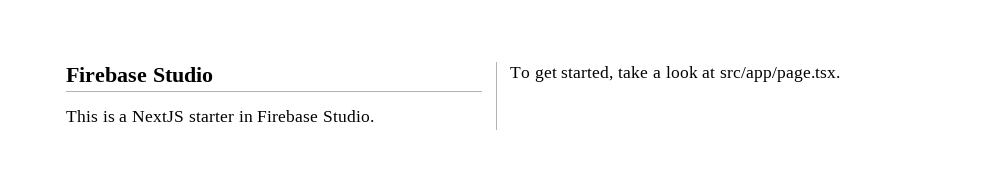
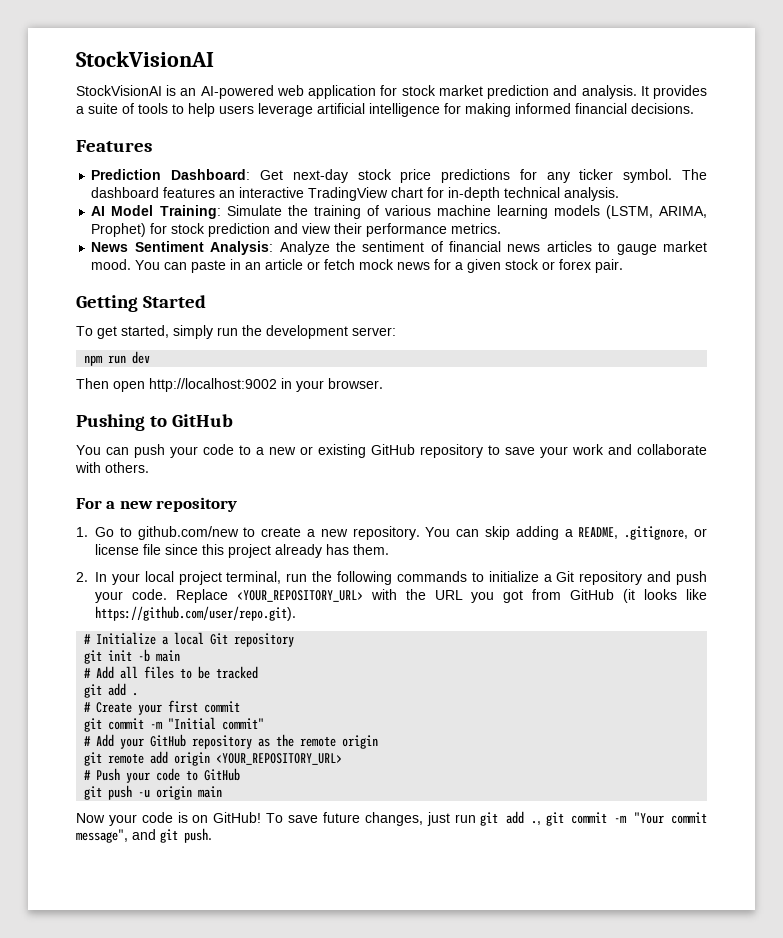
[66,67,213,82] [66,110,375,122] [510,66,841,82] Firebase Studio // This is a NextJS starter in Firebase Studio. // To get started, take a look at src/app/page.tsx. -> [76,51,214,67] [76,85,707,99] [76,103,694,117] [76,140,152,152] [91,169,708,183] [91,187,620,201] [91,205,707,219] [91,223,502,237] [91,241,707,255] [91,259,624,273] [76,295,207,312] [76,325,396,339] [84,351,151,366] [76,378,383,392] [76,414,234,431] [76,444,707,458] [75,462,149,473] [76,497,238,512] [76,526,707,540] [95,544,389,558] [76,571,708,585] [95,589,707,603] [95,606,296,621] [84,632,295,647] [84,649,181,664] [84,666,259,679] [84,683,139,698] [84,700,241,715] [84,717,265,732] [84,734,379,749] [84,751,343,766] [84,768,241,783] [84,785,223,800] [76,811,707,826] [76,828,212,843] StockVisionAI // StockVisionAI is an AI-powered web application for stock market prediction and analysis. It provides a suite of tools to help users leverage artificial intelligence for making informed financial decisions. // Features // Prediction Dashboard: Get next-day stock price predictions for any ticker symbol. The dashboard features an interactive TradingView chart for in-depth technical analysis. // AI Model Training: Simulate the training of various machine learning models (LSTM, ARIMA, Prophet) for stock prediction and view their performance metrics. // News Sentiment Analysis: Analyze the sentiment of financial news articles to gauge market mood. You can paste in an article or fetch mock news for a given stock or forex pair. // Getting Started // To get started, simply run the development server: // npm run dev // Then open http://localhost:9002 in your browser. // Pushing to GitHub // You can push your code to a new or existing GitHub repository to save your work and collaborate with others. // For a new repository // 1. Go to github.com/new to create a new repository. You can skip adding a README, .gitignore, or license file since this project already has them. // 2. In your local project terminal, run the following commands to initialize a Git repository and push your code. Replace <YOUR_REPOSITORY_URL> with the URL you got from GitHub (it looks like https://github.com/user/repo.git). // # Initialize a local Git repository // git init -b main // # Add all files to be tracked // git add . // # Create your first commit // git commit -m "Initial commit" // # Add your GitHub repository as the remote origin // git remote add origin <YOUR_REPOSITORY_URL> // # Push your code to GitHub // git push -u origin main // Now your code is on GitHub! To save future changes, just run git add ., git commit -m "Your commit message", and git push.

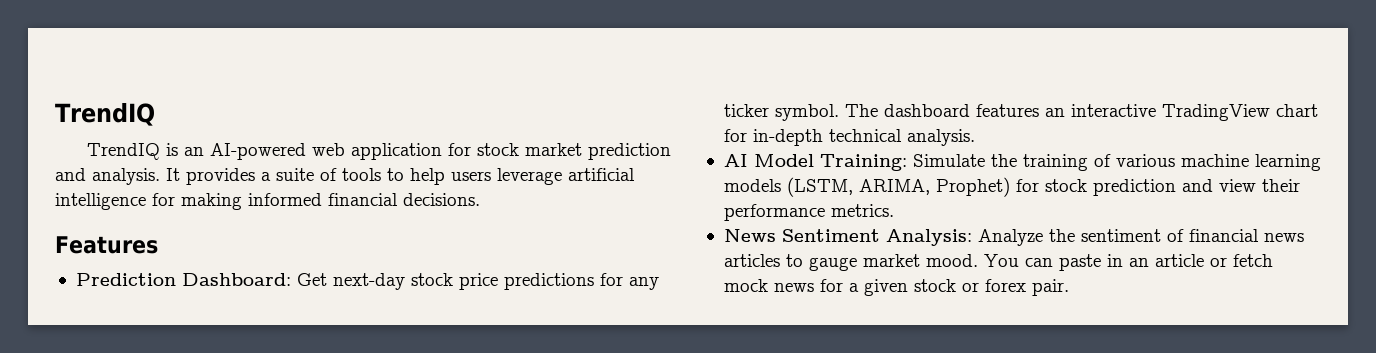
[76,51,214,67] [76,85,162,96] StockVisionAI // StockVisionAI -> [55,103,155,126] [87,143,161,160] TrendIQ // TrendIQ
[76,295,207,312] [76,325,396,339] [84,351,151,366] [76,378,383,392] [76,414,234,431] [76,444,707,458] [75,462,149,473] [76,497,238,512] [76,526,707,540] [95,544,389,558] [76,571,708,585] [95,589,707,603] [95,606,296,621] [84,632,295,647] [84,649,181,664] [84,666,259,679] [84,683,139,698] [84,700,241,715] [84,717,265,732] [84,734,379,749] [84,751,343,766] [84,768,241,783] [84,785,223,800] [76,811,707,826] [76,828,212,843] // Getting Started // To get started, simply run the development server: // npm run dev // Then open http://localhost:9002 in your browser. // Pushing to GitHub // You can push your code to a new or existing GitHub repository to save your work and collaborate with others. // For a new repository // 1. Go to github.com/new to create a new repository. You can skip adding a README, .gitignore, or license file since this project already has them. // 2. In your local project terminal, run the following commands to initialize a Git repository and push your code. Replace <YOUR_REPOSITORY_URL> with the URL you got from GitHub (it looks like https://github.com/user/repo.git). // # Initialize a local Git repository // git init -b main // # Add all files to be tracked // git add . // # Create your first commit // git commit -m "Initial commit" // # Add your GitHub repository as the remote origin // git remote add origin <YOUR_REPOSITORY_URL> // # Push your code to GitHub // git push -u origin main // Now your code is on GitHub! To save future changes, just run git add ., git commit -m "Your commit message", and git push. -> (1069, 287) none

